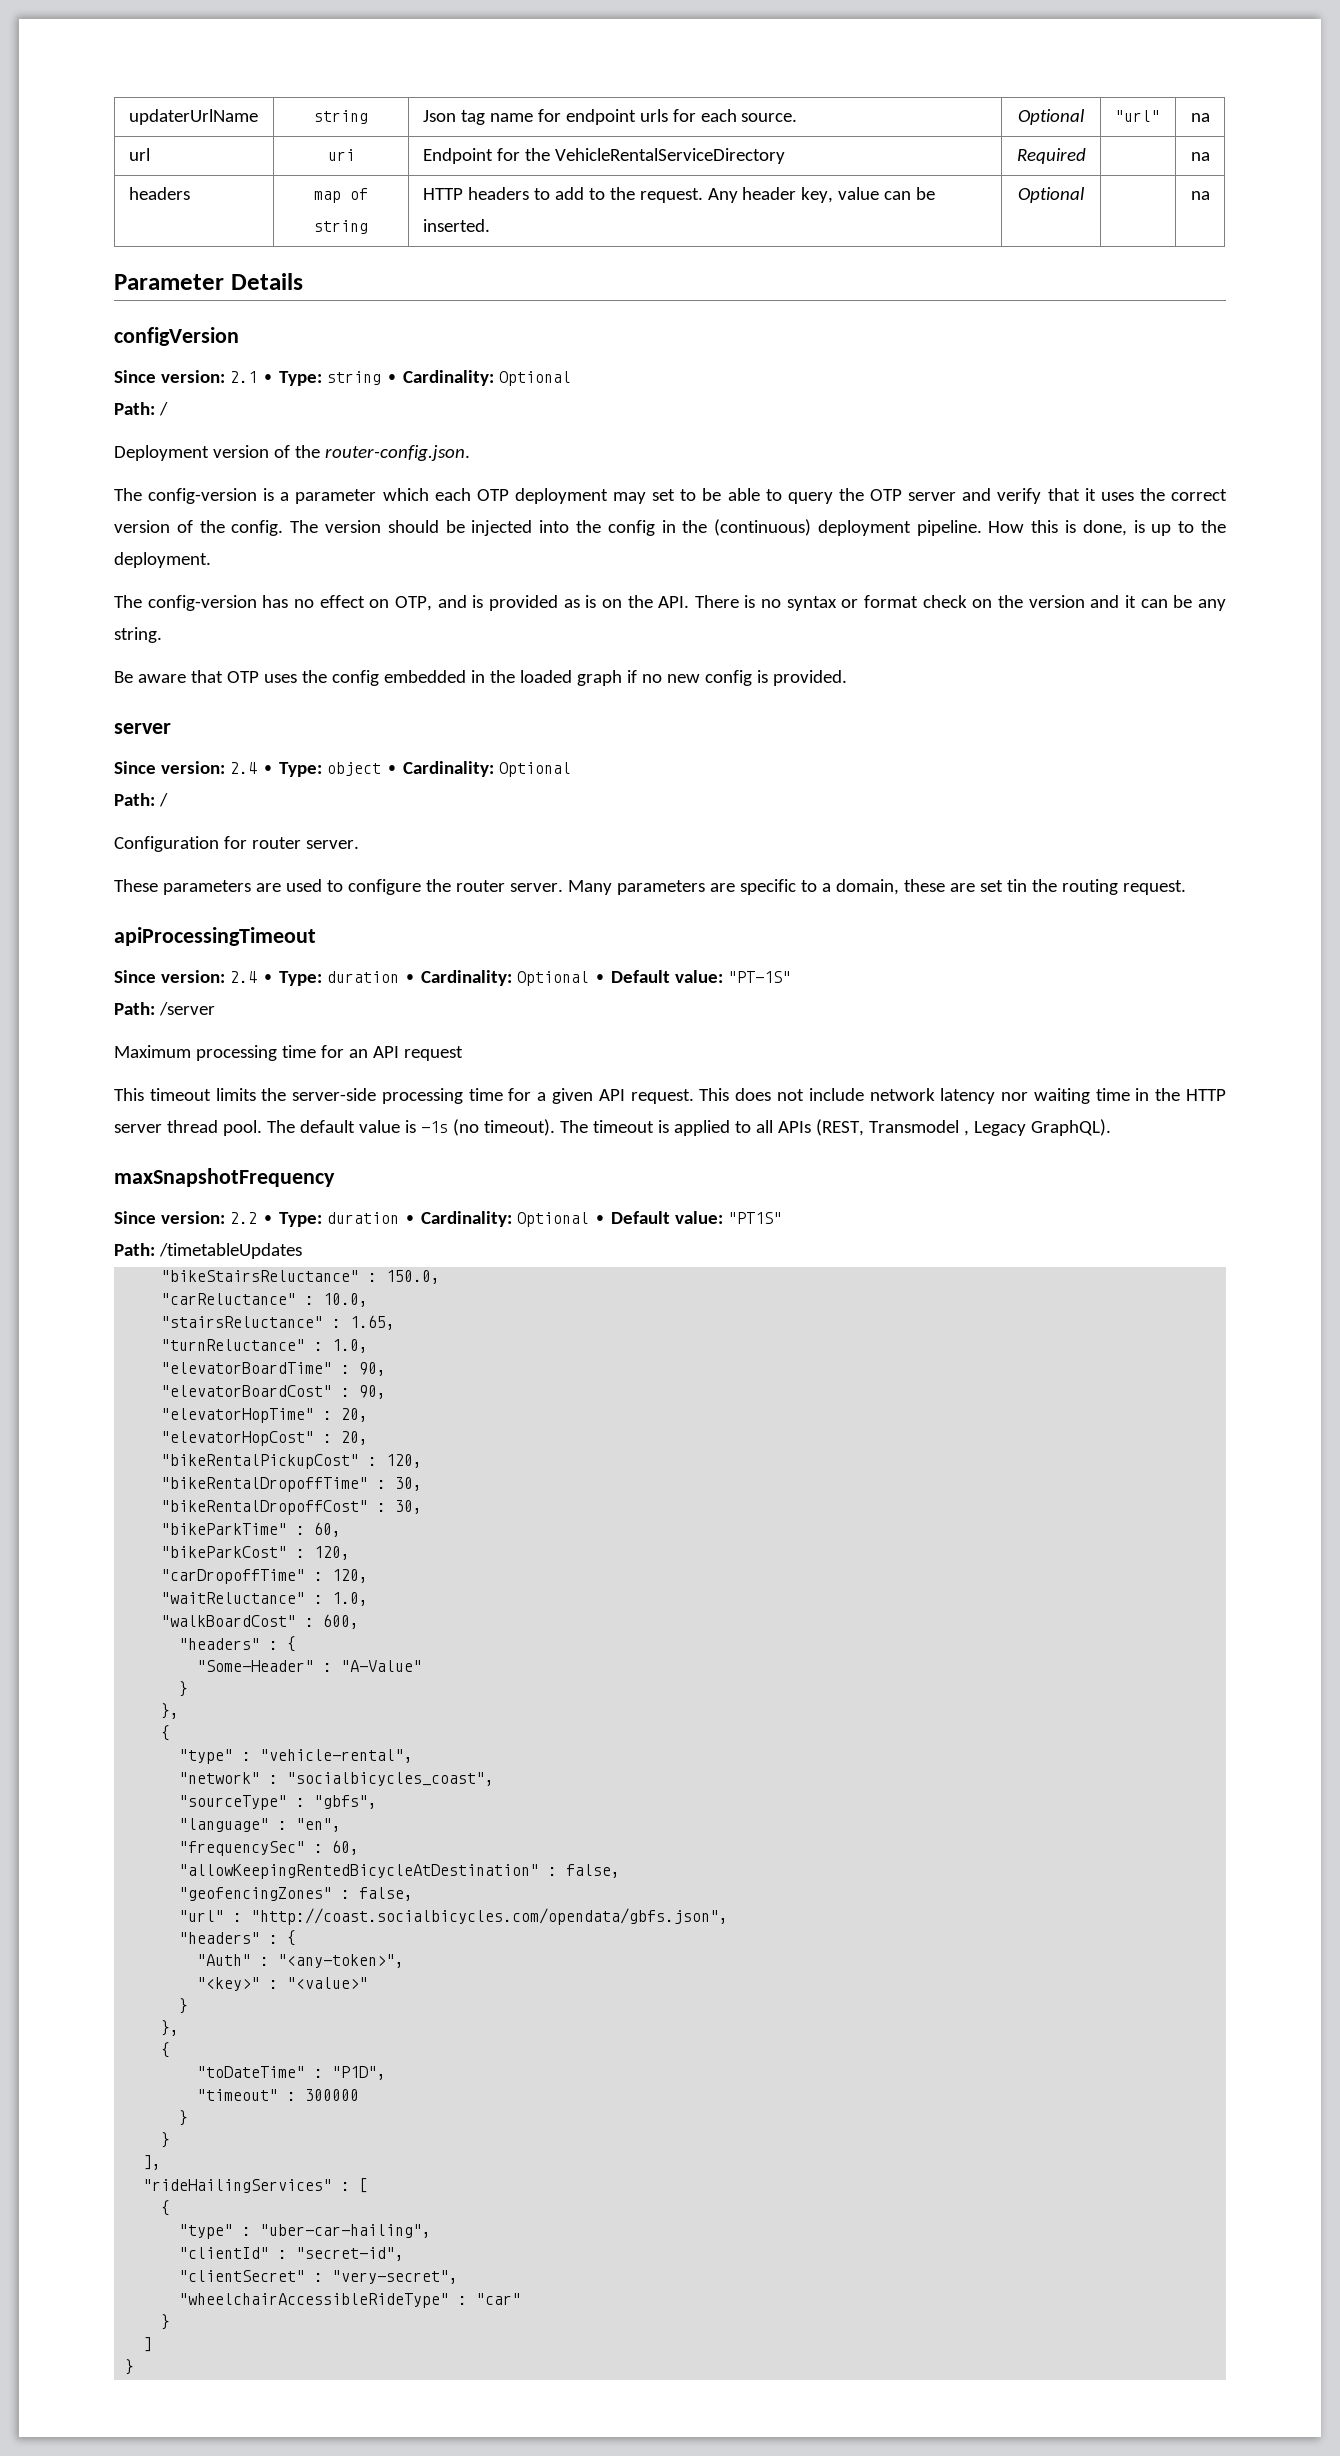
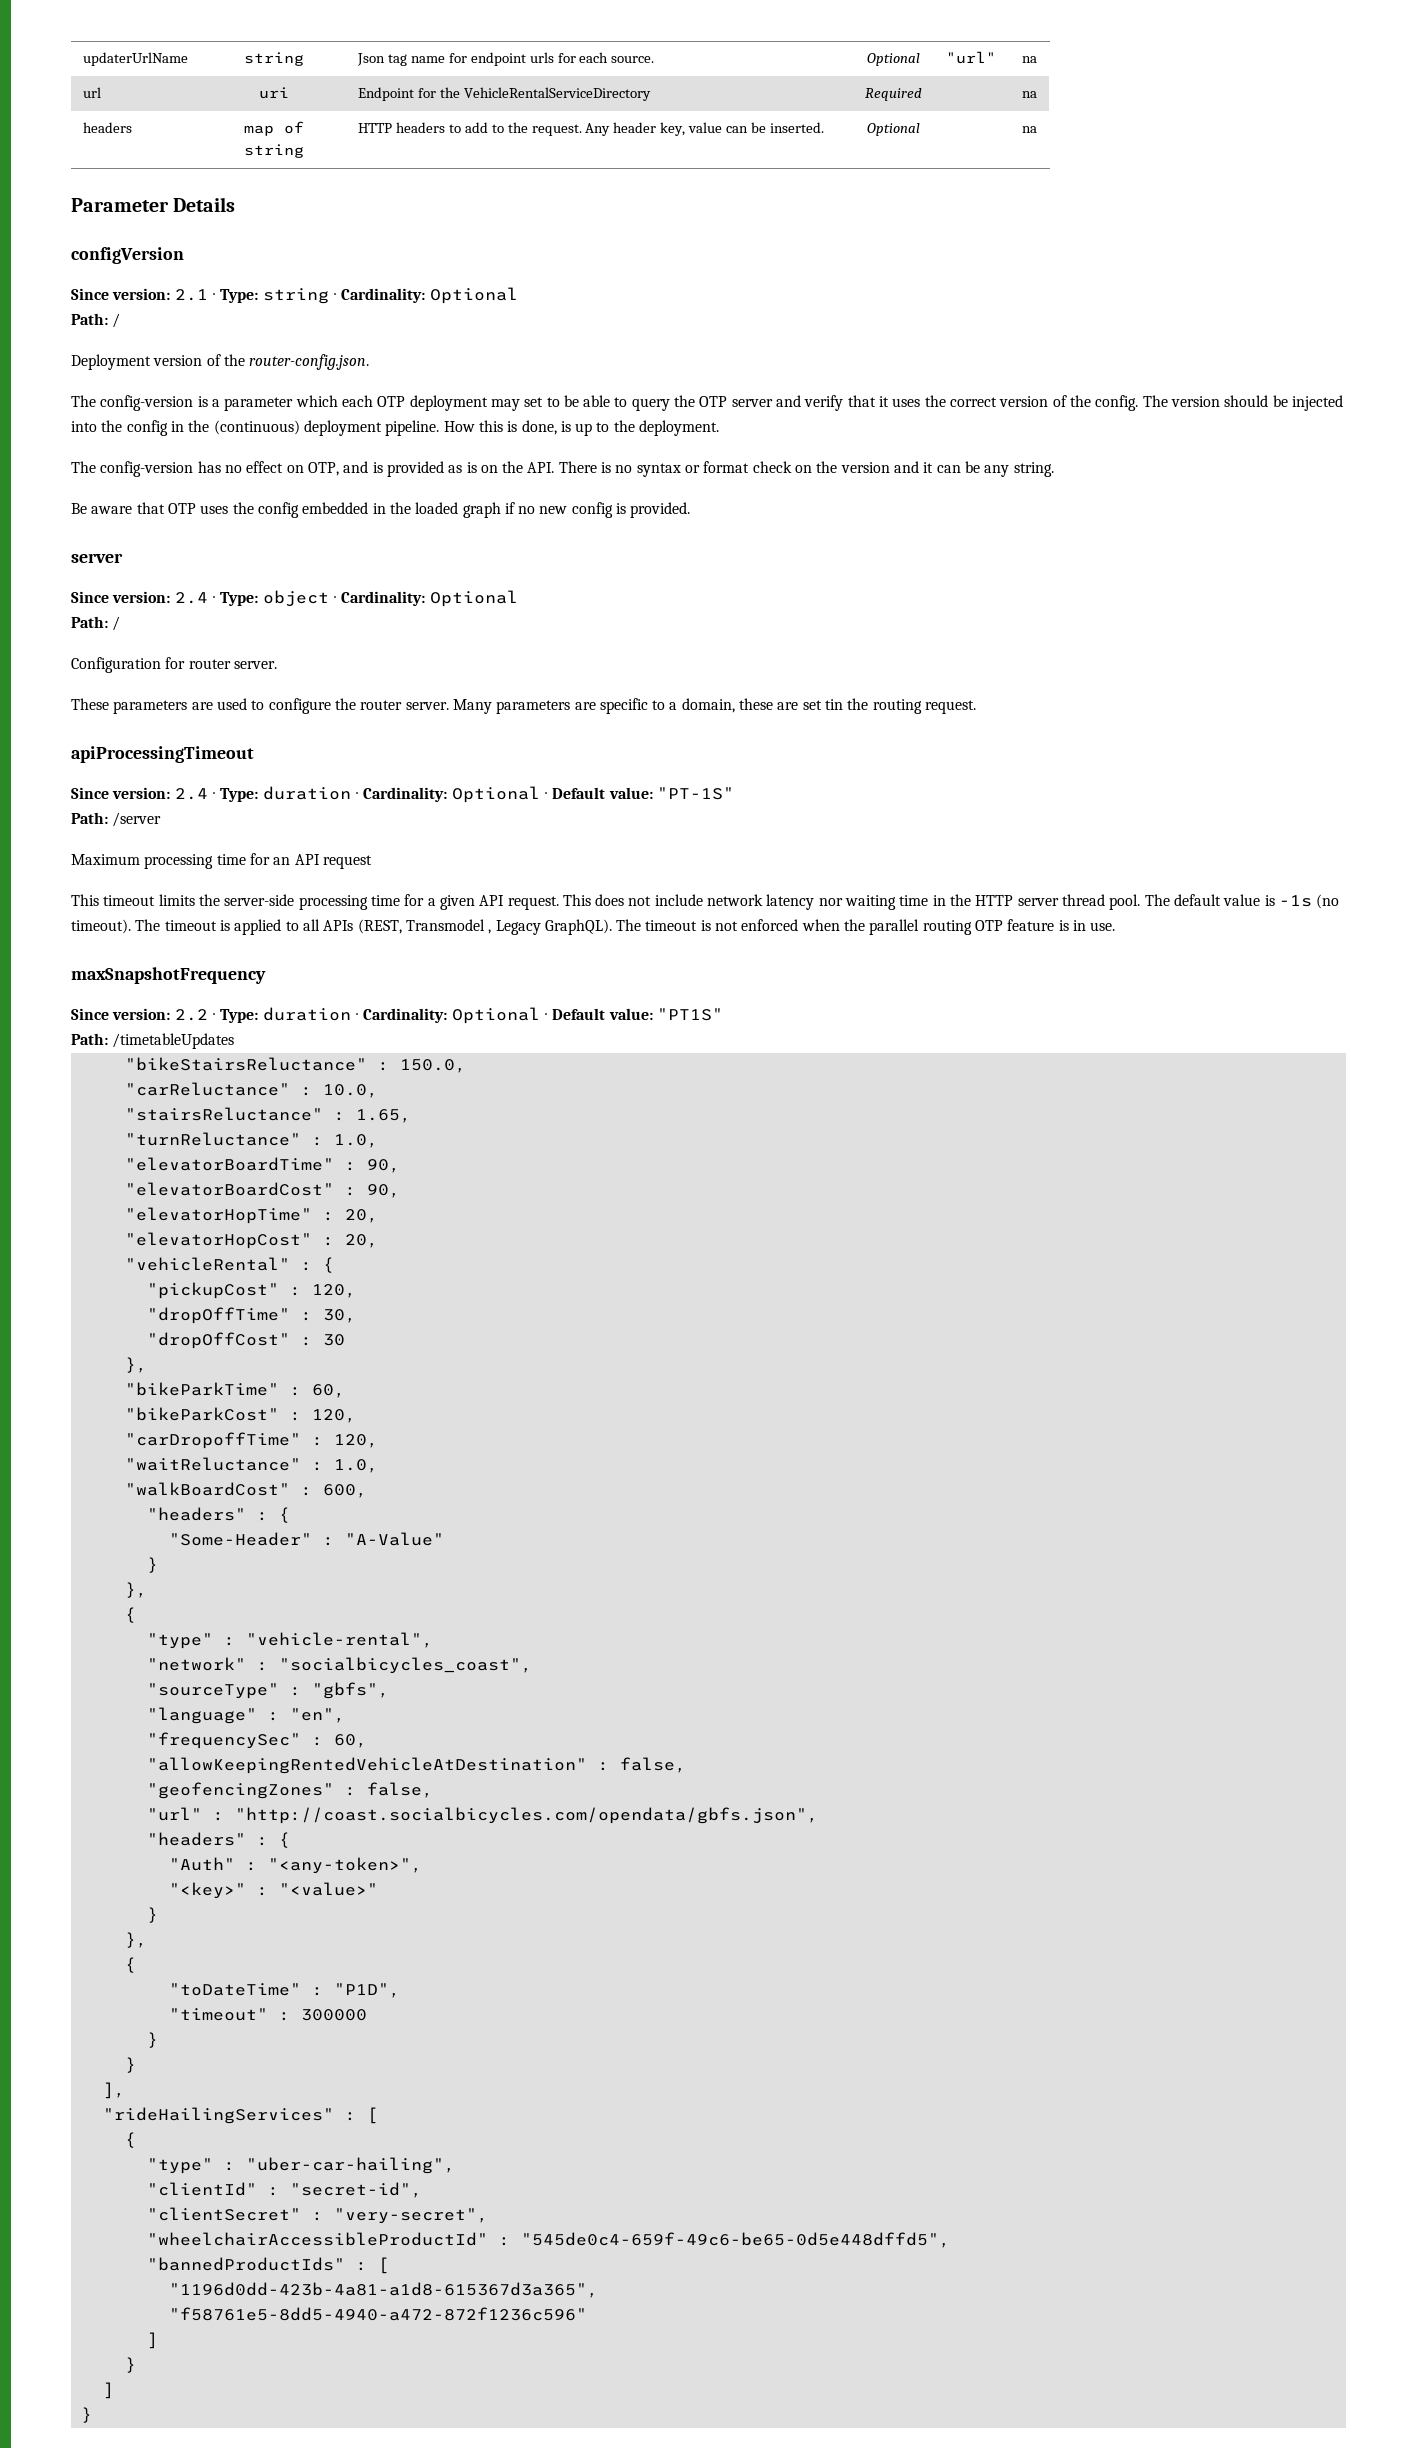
(1111, 1127) none -> [616,919,1116,935] The timeout is not enforced when the parallel routing OTP feature is in use.
[161,1454,423,1469] [161,1477,423,1492] [161,1500,423,1515] "bikeRentalPickupCost" : 120, // "bikeRentalDropoffTime" : 30, // "bikeRentalDropoffCost" : 30, -> [124,1257,334,1273] [146,1282,356,1299] [146,1307,356,1324] [146,1332,345,1349] [124,1357,147,1373] "vehicleRental" : { // "pickupCost" : 120, // "dropOffTime" : 30, // "dropOffCost" : 30 // },
[179,1864,540,1879] "allowKeepingRentedBicycleAtDestination" -> [146,1757,587,1774] "allowKeepingRentedVehicleAtDestination"
[179,2293,522,2308] "wheelchairAccessibleRideType" : "car" -> [146,2232,950,2248] [146,2257,389,2274] [168,2282,598,2298] [168,2307,587,2321] [146,2332,158,2349] "wheelchairAccessibleProductId" : "545de0c4-659f-49c6-be65-0d5e448dffd5", // "bannedProductIds" : [ // "1196d0dd-423b-4a81-a1d8-615367d3a365", // "f58761e5-8dd5-4940-a472-872f1236c596" // ]

